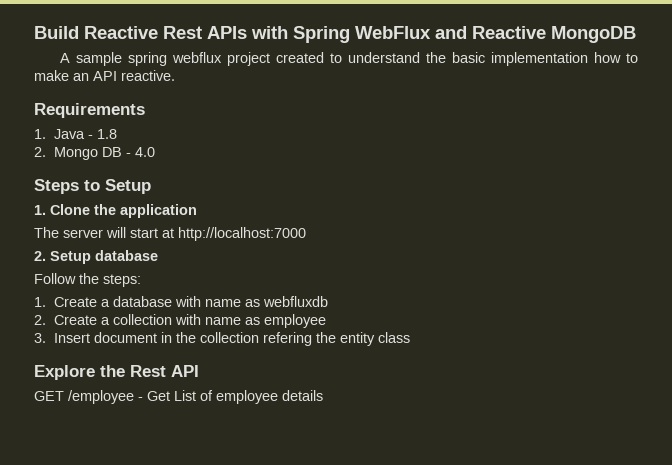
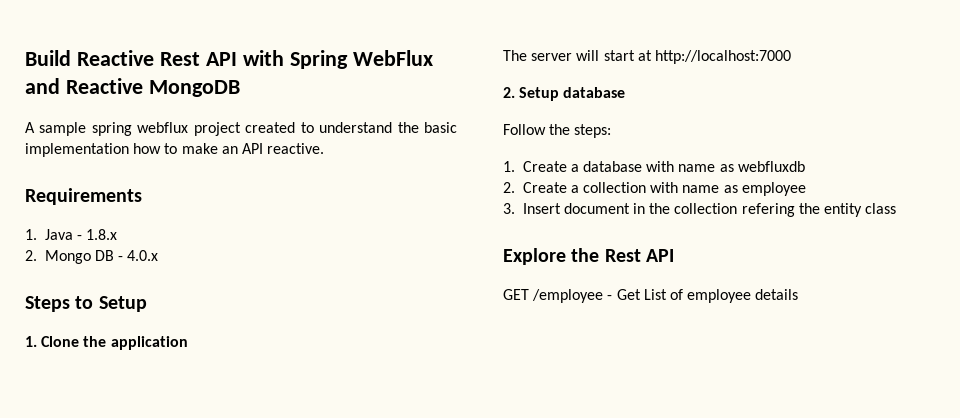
[207,26,247,39] APIs -> [205,52,237,66] API
[96,129,117,139] 1.8 -> [86,229,118,240] 1.8.x
[134,147,155,157] 4.0 -> [127,250,159,261] 4.0.x

